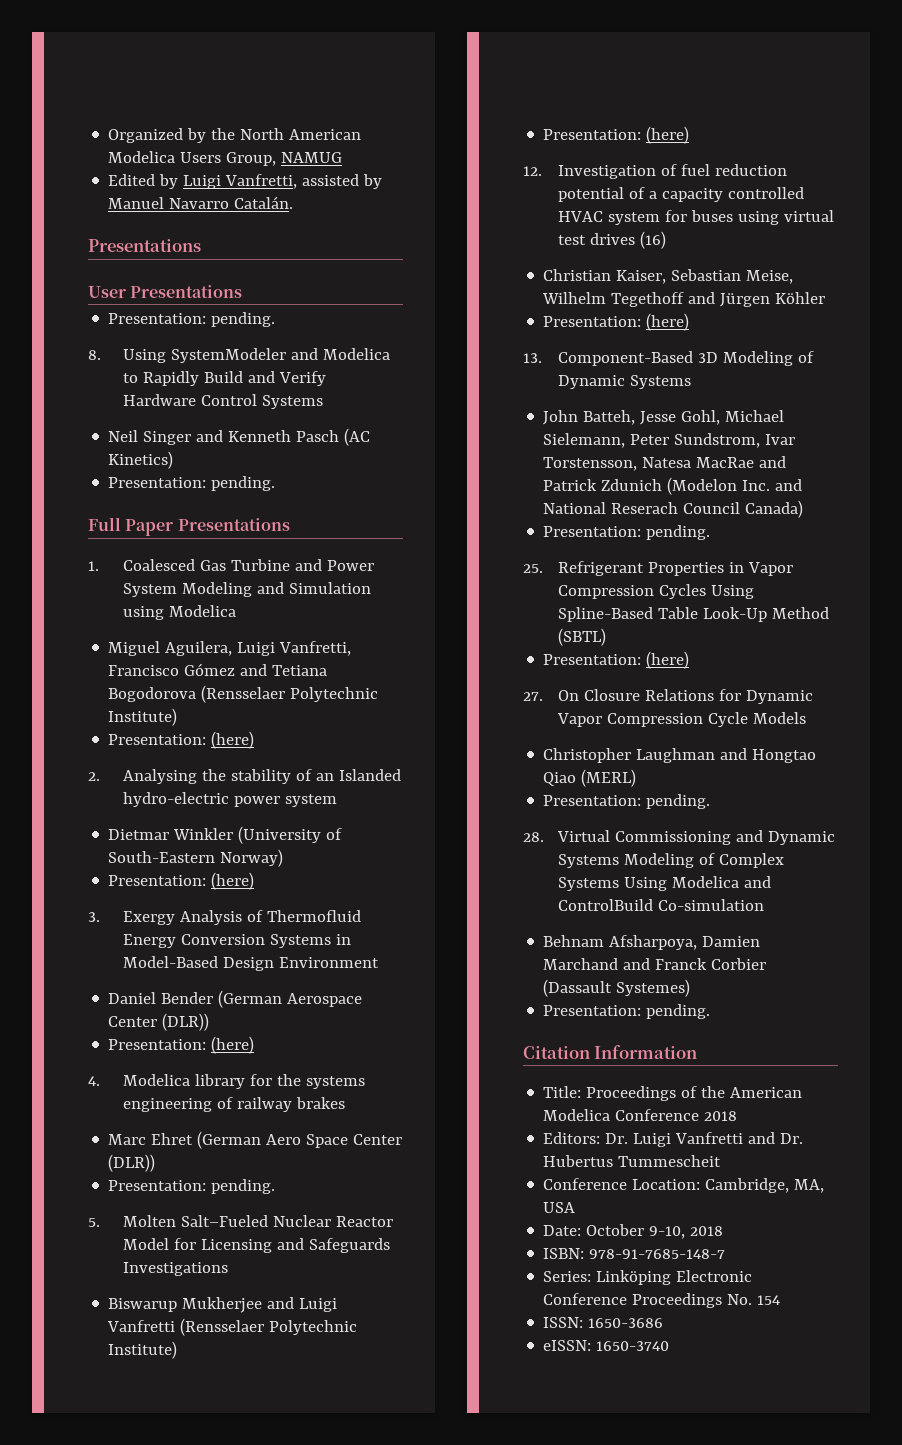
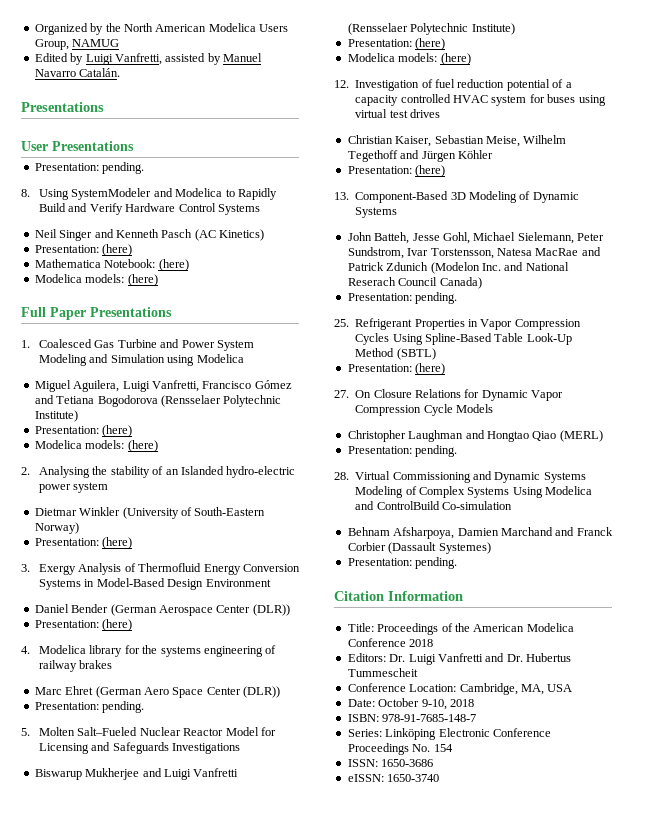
[211,476,276,491] pending. -> [102,244,133,256] [34,259,189,271] [34,274,158,286] (here) // Mathematica Notebook: (here) // Modelica models: (here)
(255, 740) none -> [34,440,158,452] // Modelica models: (here)
(690, 135) none -> [347,53,471,65] // Modelica models: (here)
[640,231,667,249] (16) -> (440, 113) none

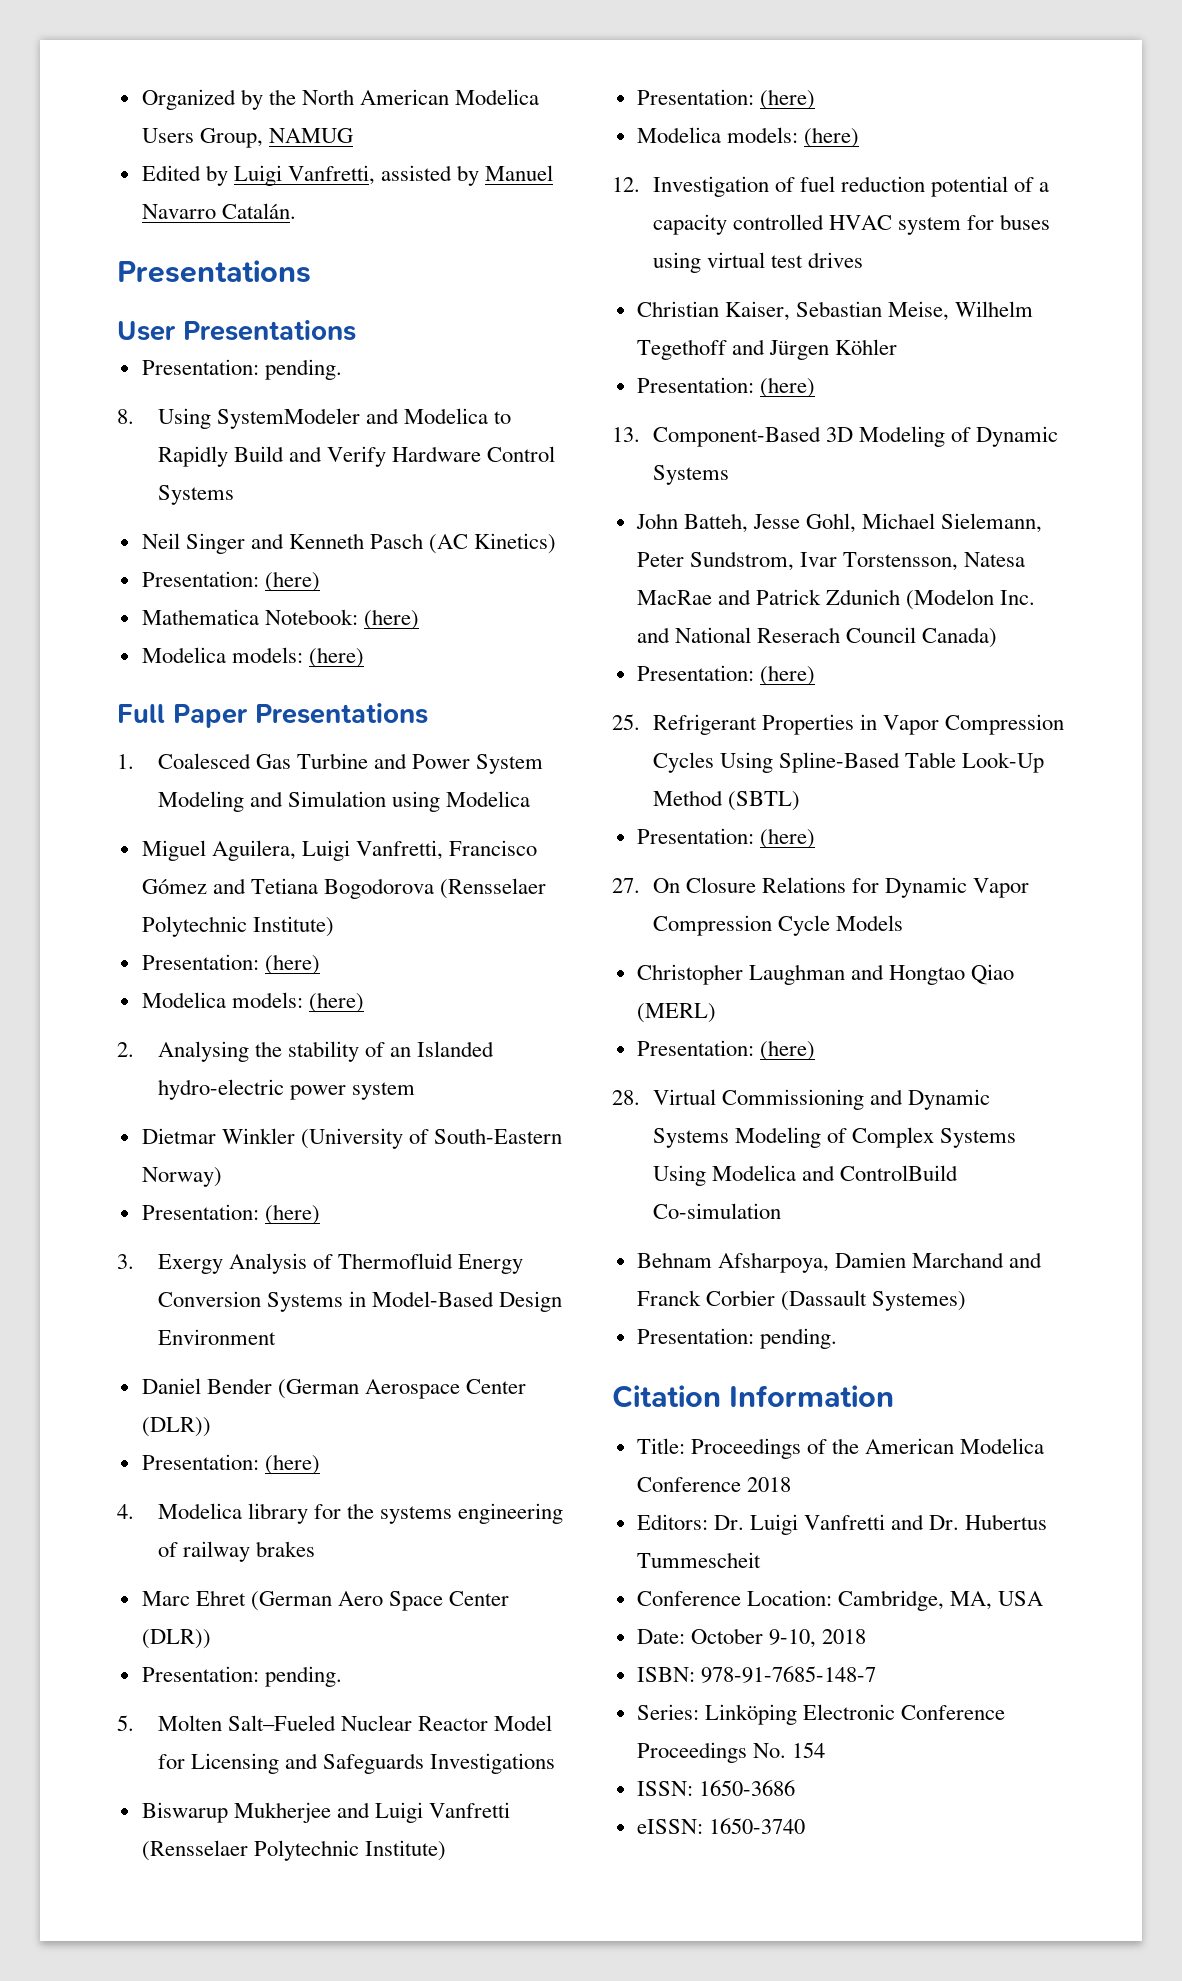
[415,292,458,304] pending. -> [759,665,815,686] (here)
[415,445,458,457] pending. -> [759,1040,815,1061] (here)

